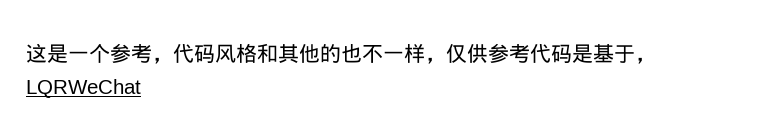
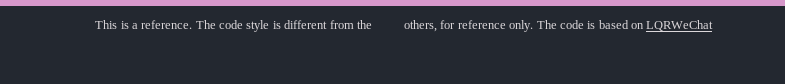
[26,43,656,64] 这是一个参考，代码风格和其他的也不一样，仅供参考代码是基于， -> [95,20,644,32] This is a reference. The code style is different from the others, for reference only. The code is based on

